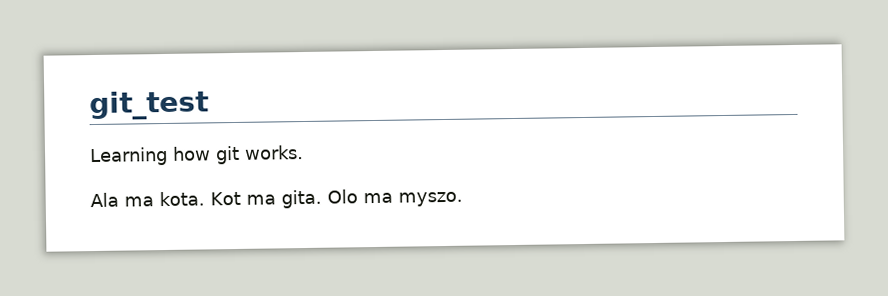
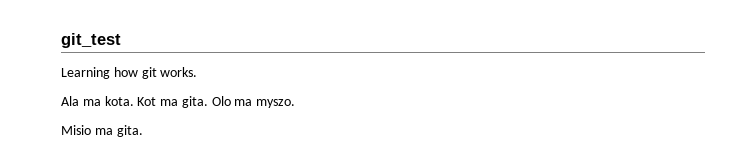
(463, 199) none -> [61,125,143,137] // Misio ma gita.

